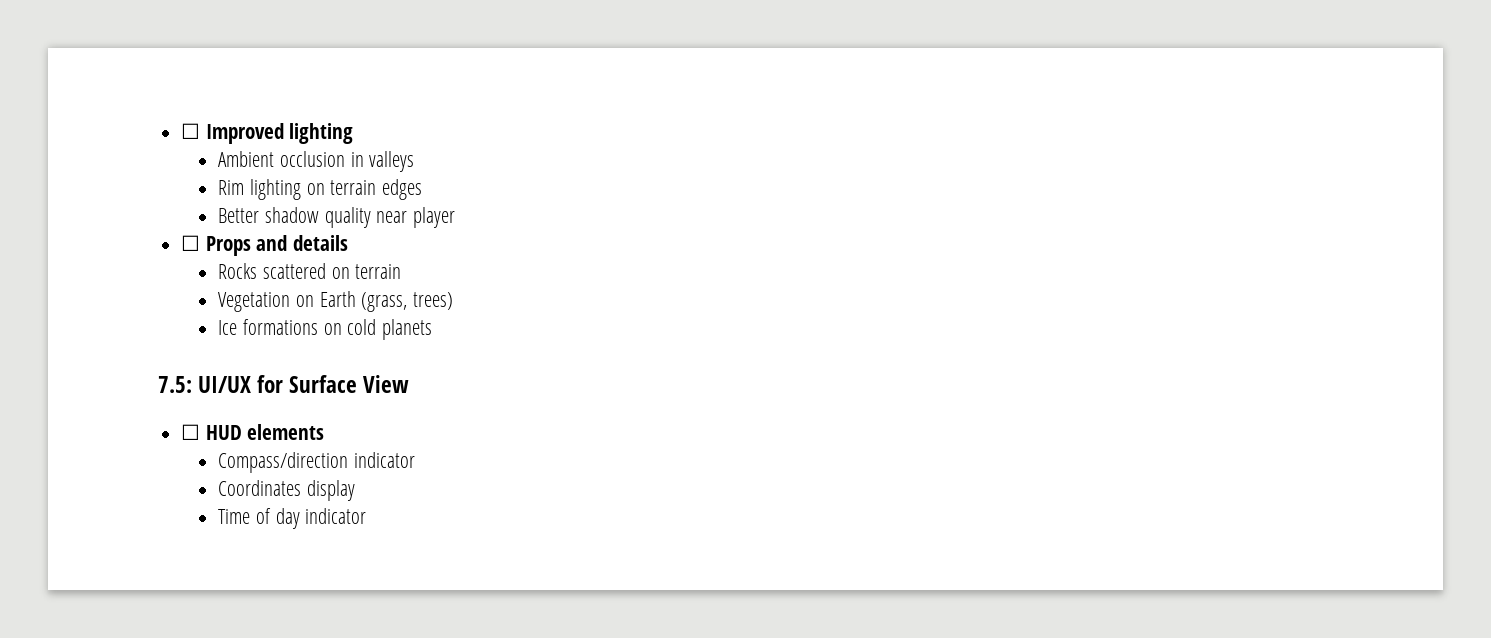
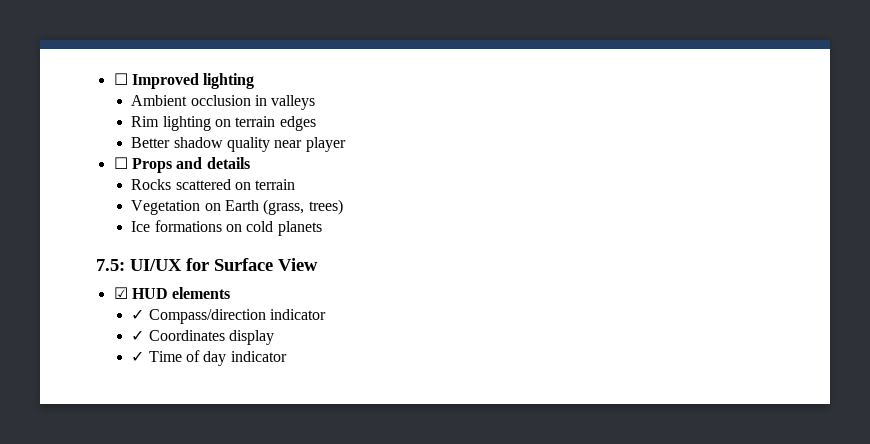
[181,424,201,440] ☐ -> [113,287,128,299] ☑
(325, 432) none -> [131,309,145,320] ✓
(416, 460) none -> [131,330,145,341] ✓
(356, 490) none -> [131,351,145,362] ✓

